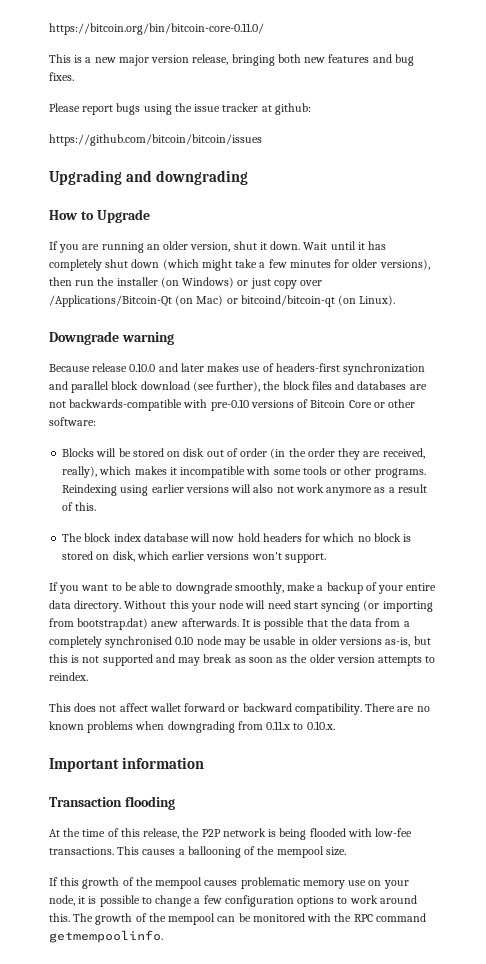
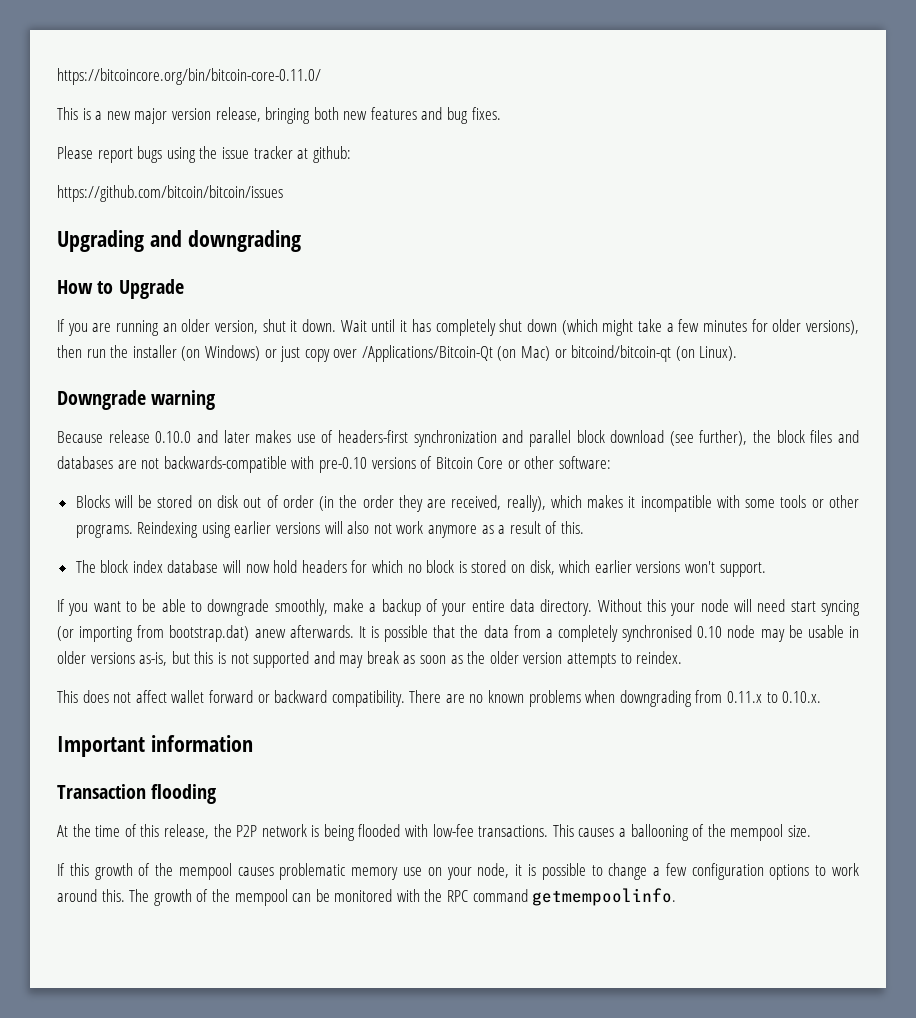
[49,23,264,35] https://bitcoin.org/bin/bitcoin-core-0.11.0/ -> [57,68,321,85] https://bitcoincore.org/bin/bitcoin-core-0.11.0/

